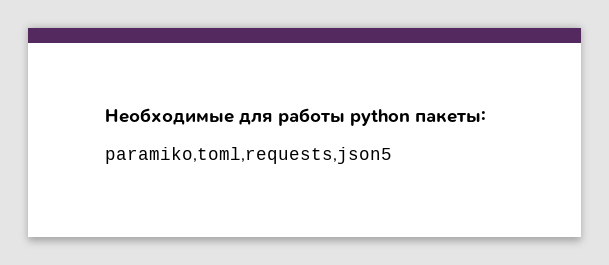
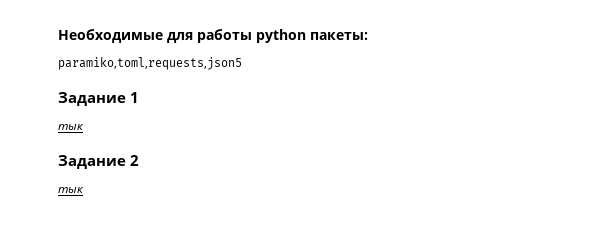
(392, 155) none -> [58,92,139,106] [58,124,84,130] [58,155,139,169] [58,187,84,193] // Задание 1 // тык // Задание 2 // тык

